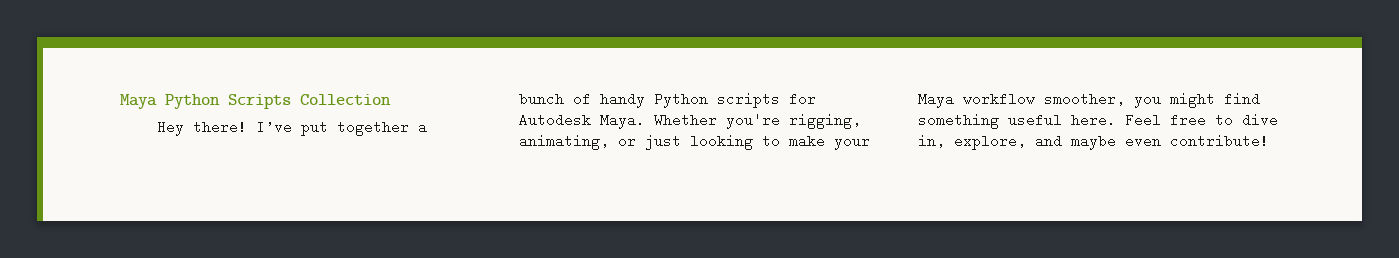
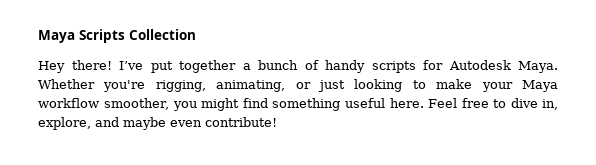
[120,94,220,109] Maya Python -> [38,30,75,43] Maya
[654,92,708,108] Python -> (365, 66) none

